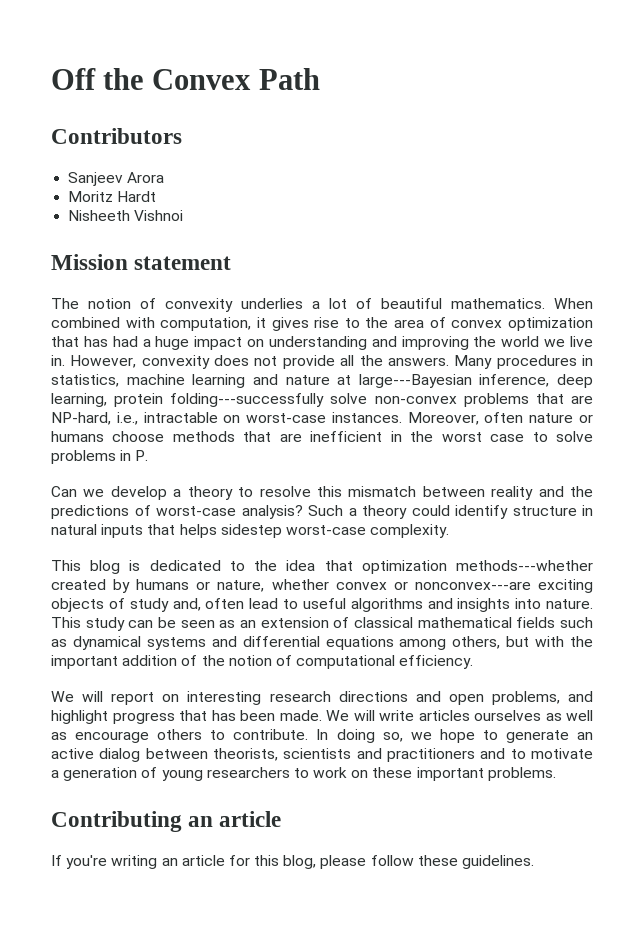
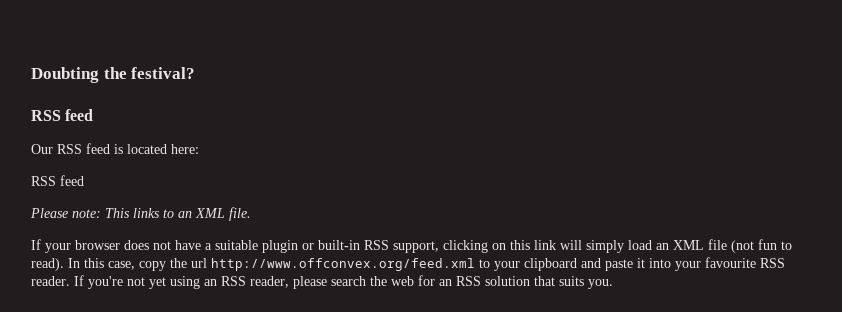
[51,68,320,90] [51,128,182,144] [68,172,165,186] [68,191,157,202] [68,210,184,221] [51,254,232,270] [51,298,593,312] [51,317,593,331] [51,336,593,350] [51,355,594,369] [51,374,593,388] [51,393,593,407] [51,412,593,425] [51,431,593,442] [51,450,149,464] [51,486,594,500] [51,505,593,519] [51,524,450,538] [51,560,593,574] [51,579,594,593] [51,598,593,612] [51,617,593,631] [51,636,593,650] [51,655,474,669] [51,691,594,705] [51,710,593,724] [51,729,593,743] [51,748,593,762] [51,767,556,781] [51,811,282,832] [51,855,535,869] Off the Convex Path // Contributors // Sanjeev Arora // Moritz Hardt // Nisheeth Vishnoi // Mission statement // The notion of convexity underlies a lot of beautiful mathematics. When combined with computation, it gives rise to the area of convex optimization that has had a huge impact on understanding and improving the world we live in. However, convexity does not provide all the answers. Many procedures in statistics, machine learning and nature at large---Bayesian inference, deep learning, protein folding---successfully solve non-convex problems that are NP-hard, i.e., intractable on worst-case instances. Moreover, often nature or humans choose methods that are inefficient in the worst case to solve problems in P. // Can we develop a theory to resolve this mismatch between reality and the predictions of worst-case analysis? Such a theory could identify structure in natural inputs that helps sidestep worst-case complexity. // This blog is dedicated to the idea that optimization methods---whether created by humans or nature, whether convex or nonconvex---are exciting objects of study and, often lead to useful algorithms and insights into nature. This study can be seen as an extension of classical mathematical fields such as dynamical systems and differential equations among others, but with the important addition of the notion of computational efficiency. // We will report on interesting research directions and open problems, and highlight progress that has been made. We will write articles ourselves as well as encourage others to contribute. In doing so, we hope to generate an active dialog between theorists, scientists and practitioners and to motivate a generation of young researchers to work on these important problems. // Contributing an article // If you're writing an article for this blog, please follow these guidelines. -> [31,67,196,83] [31,109,94,121] [31,143,199,154] [31,175,84,186] [30,207,251,221] [31,239,792,253] [31,257,785,271] [31,275,613,289] Doubting the festival? // RSS feed // Our RSS feed is located here: // RSS feed // Please note: This links to an XML file. // If your browser does not have a suitable plugin or built-in RSS support, clicking on this link will simply load an XML file (not fun to read). In this case, copy the url http://www.offconvex.org/feed.xml to your clipboard and paste it into your favourite RSS reader. If you're not yet using an RSS reader, please search the web for an RSS solution that suits you.

